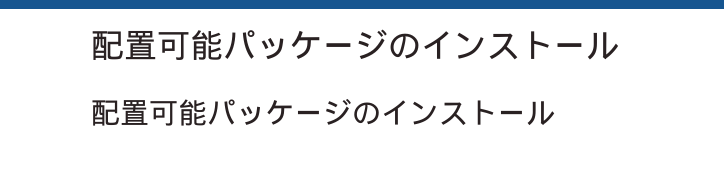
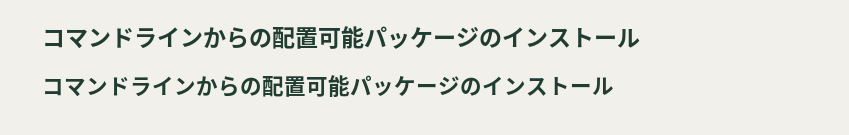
(91, 45) none -> [42,27,272,49] コマンドラインからの
(619, 46) none -> [42,76,262,97] コマンドラインからの

